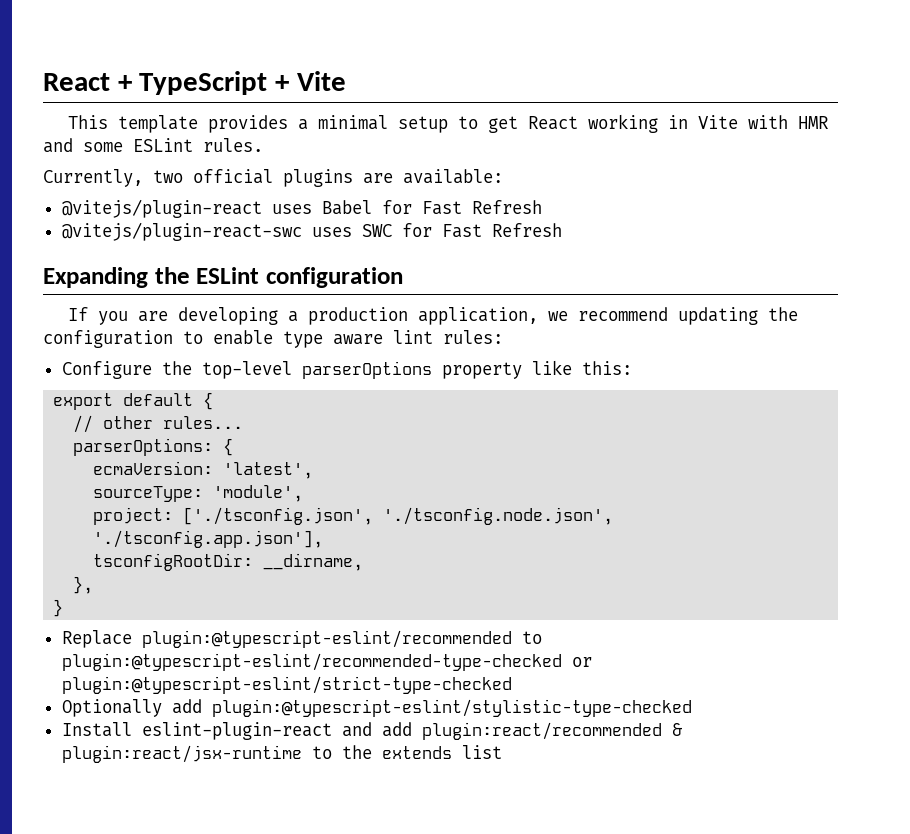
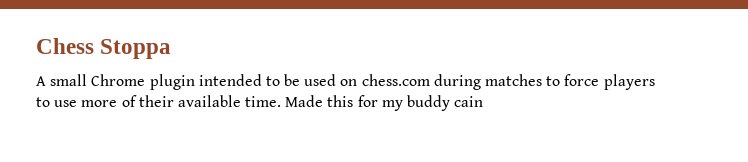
[43,71,346,95] [68,114,829,133] [43,138,263,153] [43,169,503,187] [61,199,542,218] [61,222,562,241] [43,267,403,288] [68,307,799,325] [43,330,503,348] [61,360,632,379] [53,392,214,410] [73,415,244,433] [73,438,234,456] [93,461,314,479] [93,485,304,502] [93,507,614,525] [93,530,324,548] [93,553,364,571] [73,576,94,594] [53,599,64,617] [61,630,542,648] [61,653,592,671] [61,676,512,694] [61,699,692,717] [61,722,682,740] [61,745,502,763] React + TypeScript + Vite // This template provides a minimal setup to get React working in Vite with HMR and some ESLint rules. // Currently, two official plugins are available: // @vitejs/plugin-react uses Babel for Fast Refresh // @vitejs/plugin-react-swc uses SWC for Fast Refresh // Expanding the ESLint configuration // If you are developing a production application, we recommend updating the configuration to enable type aware lint rules: // Configure the top-level parserOptions property like this: // export default { // // other rules... // parserOptions: { // ecmaVersion: 'latest', // sourceType: 'module', // project: ['./tsconfig.json', './tsconfig.node.json', './tsconfig.app.json'], // tsconfigRootDir: __dirname, // }, // } // Replace plugin:@typescript-eslint/recommended to plugin:@typescript-eslint/recommended-type-checked or plugin:@typescript-eslint/strict-type-checked // Optionally add plugin:@typescript-eslint/stylistic-type-checked // Install eslint-plugin-react and add plugin:react/recommended & plugin:react/jsx-runtime to the extends list -> [36,38,172,59] [36,74,655,90] [36,95,484,111] Chess Stoppa // A small Chrome plugin intended to be used on chess.com during matches to force players to use more of their available time. Made this for my buddy cain

